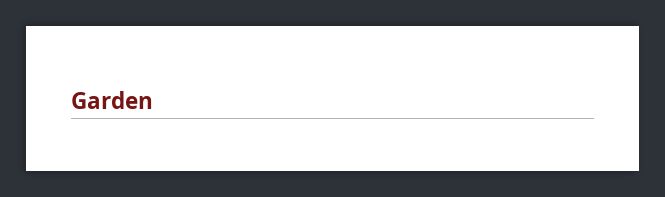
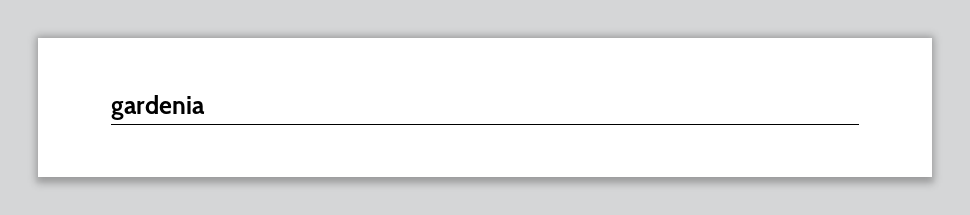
[71,91,153,109] Garden -> [111,95,205,120] gardenia

